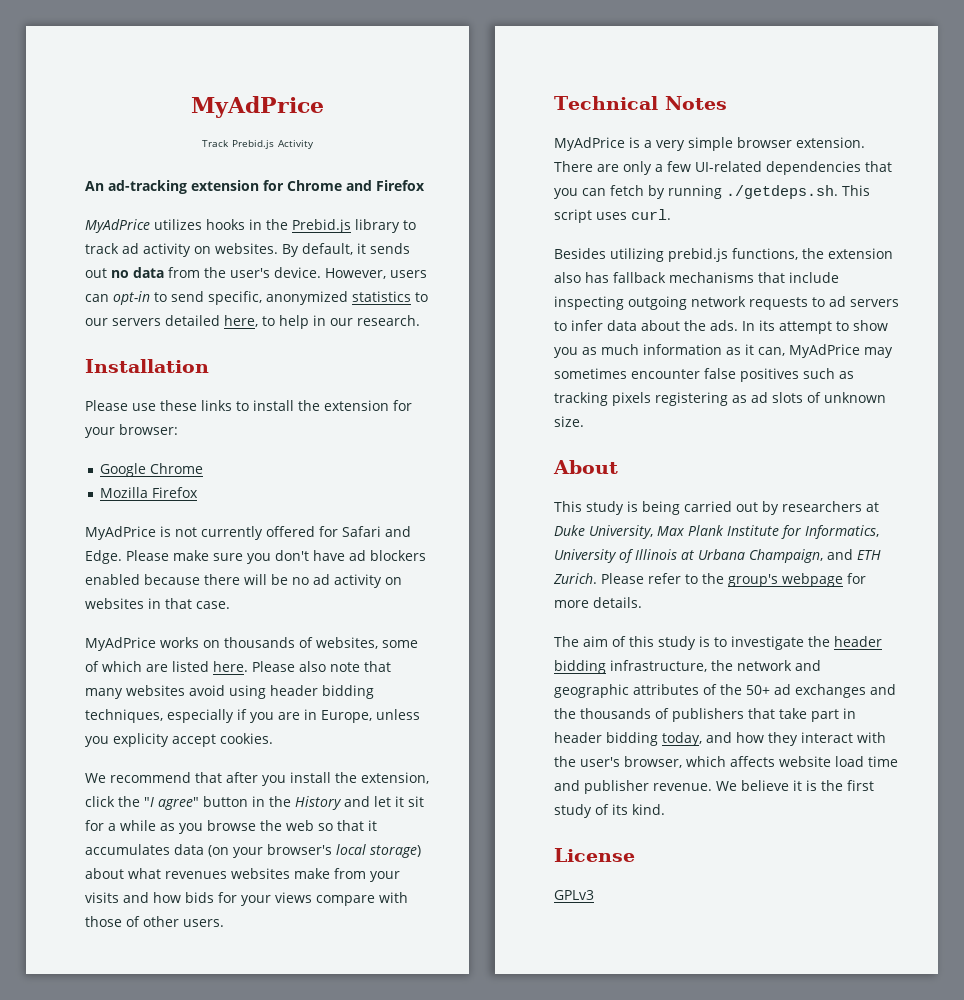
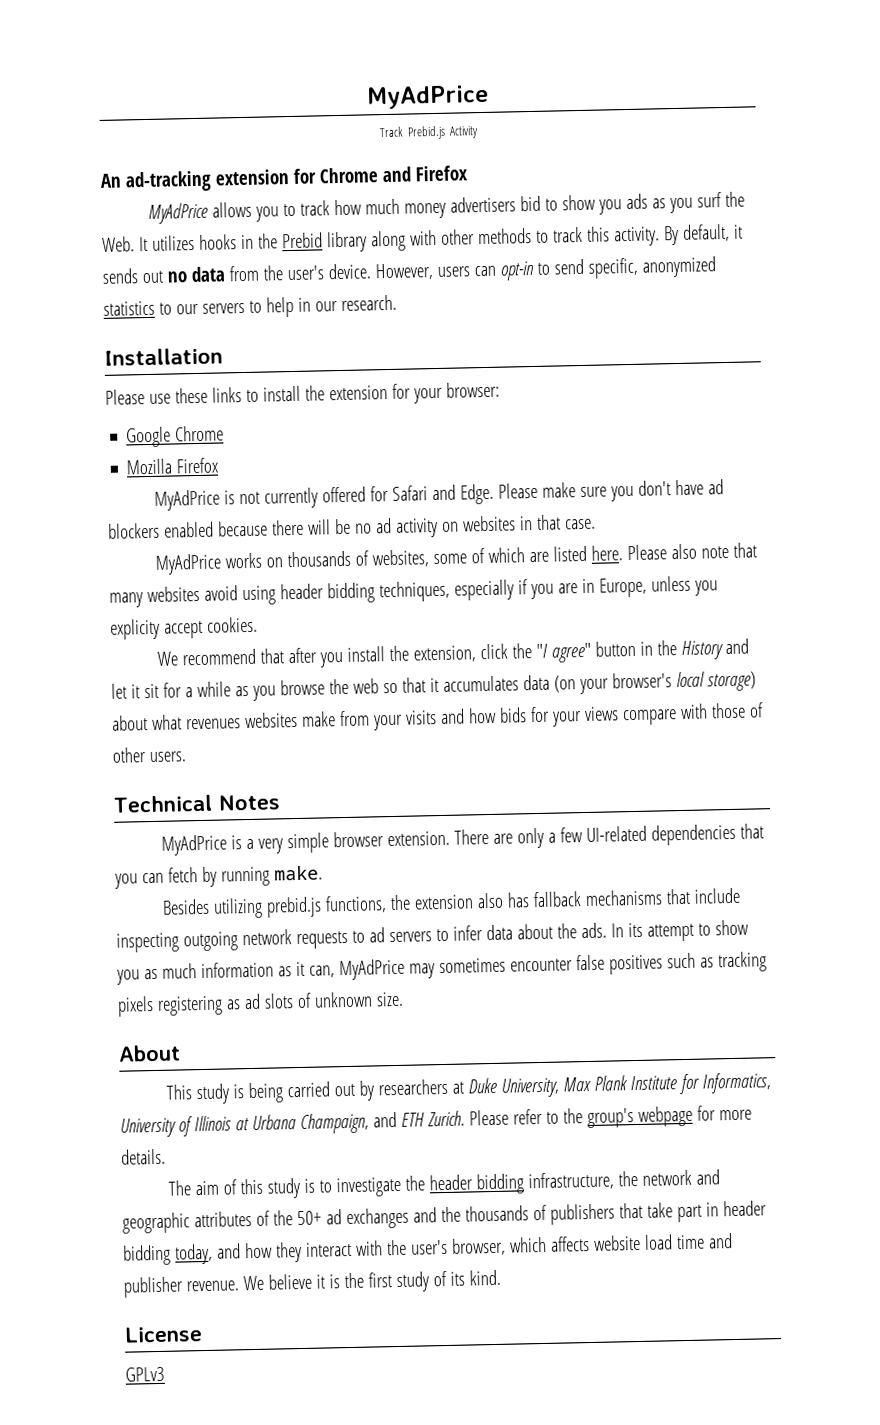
[154,219,416,233] [85,243,278,257] utilizes hooks in the Prebid.js library to track ad activity on websites. -> [211,191,745,222] [102,226,660,253] allows you to track how much money advertisers bid to show you ads as you surf the Web. It utilizes hooks in the Prebid library along with other methods to track this activity.
[165,315,258,327] detailed here, -> (245, 308) none
[726,185,870,199] [554,209,671,223] ./getdeps.sh. This script uses curl. -> [273,865,323,881] make.

